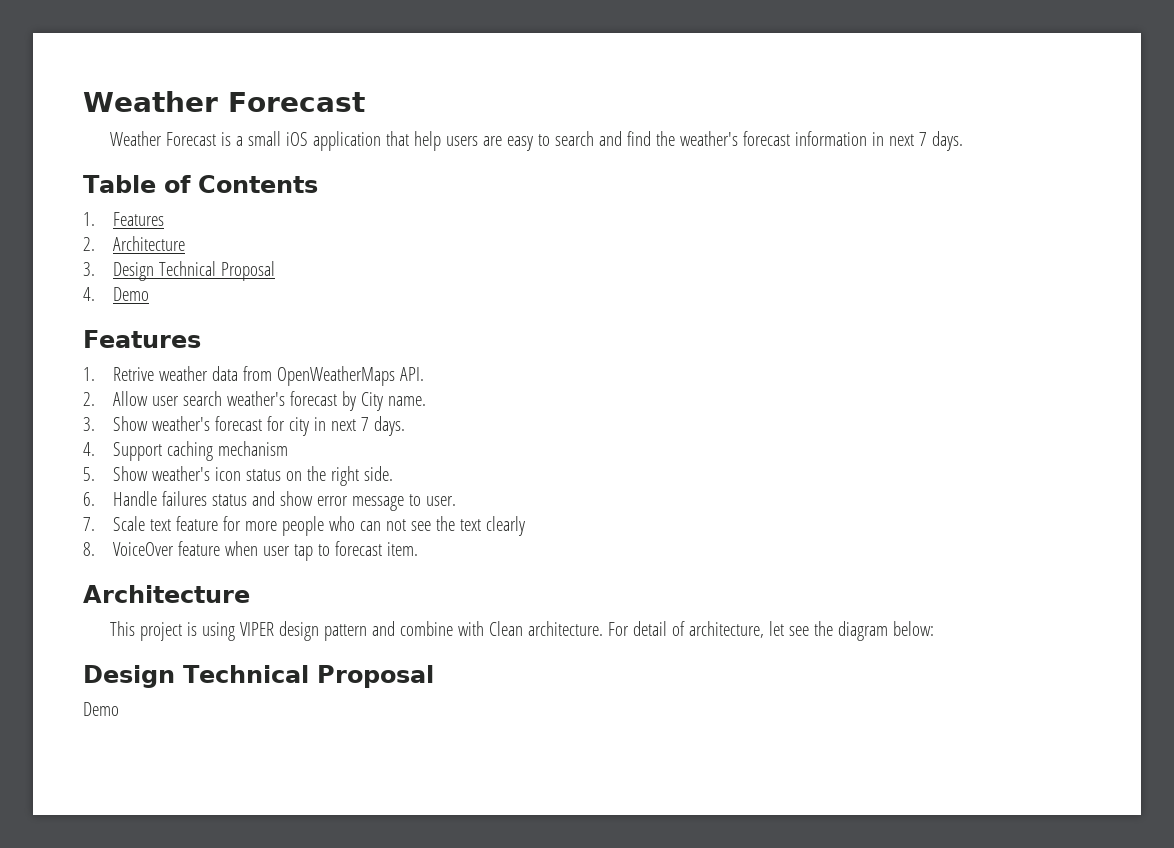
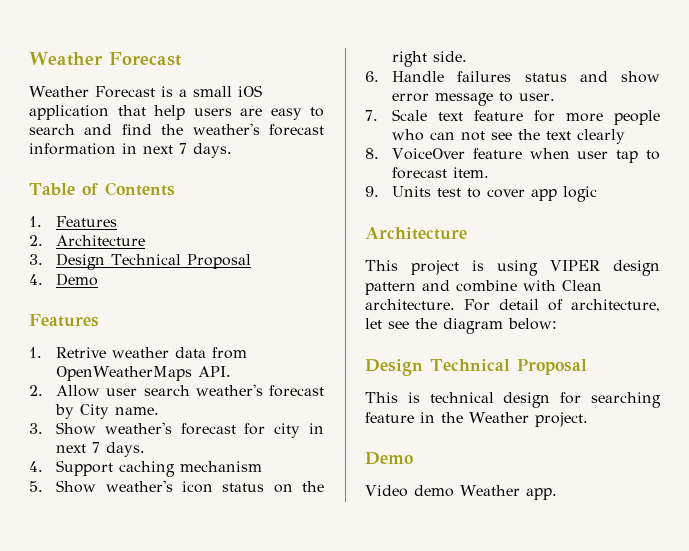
(419, 549) none -> [365,186,598,202] // 9. Units test to cover app logic
[83,702,119,716] Demo -> [365,392,661,408] [365,412,588,427] [365,452,413,465] [365,485,557,500] This is technical design for searching feature in the Weather project. // Demo // Video demo Weather app.

